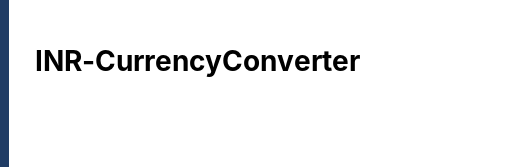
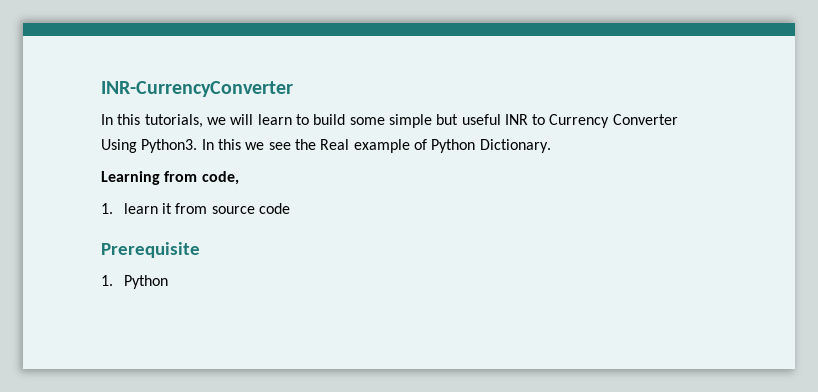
(360, 63) none -> [101,114,678,128] [101,139,551,153] [101,171,239,185] [101,203,291,214] [101,242,200,258] [101,275,168,289] // In this tutorials, we will learn to build some simple but useful INR to Currency Converter Using Python3. In this we see the Real example of Python Dictionary. // Learning from code, // 1. learn it from source code // Prerequisite // 1. Python

